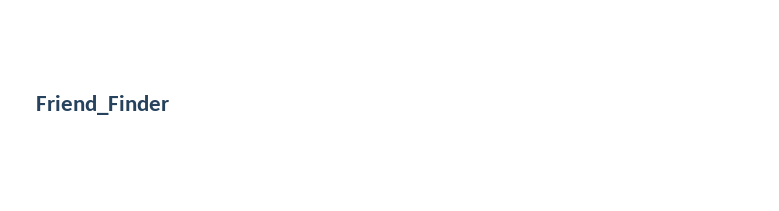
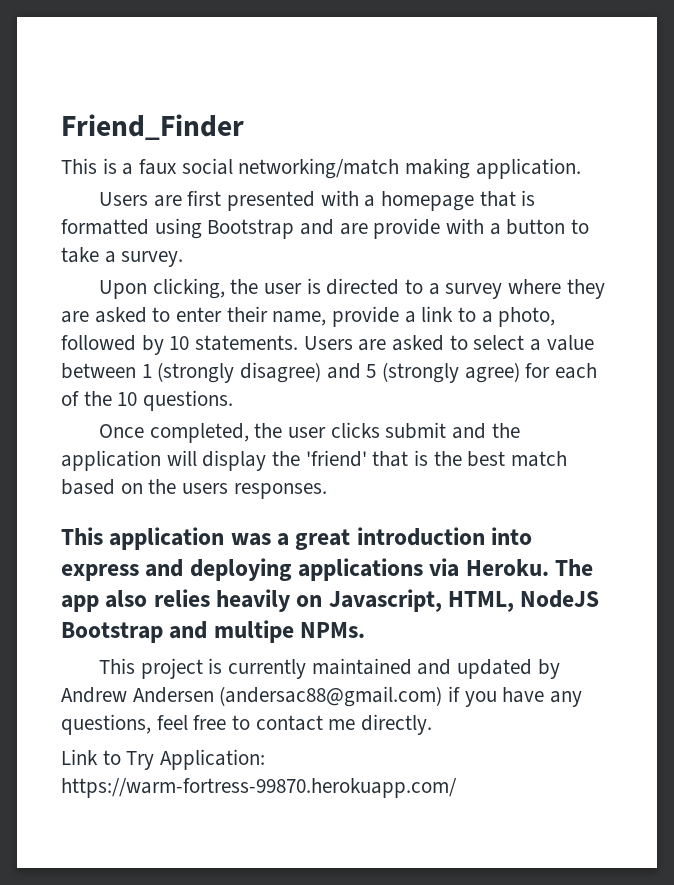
(169, 105) none -> [61,158,581,179] [98,190,536,211] [61,218,590,239] [61,247,184,267] [98,278,605,299] [61,306,556,327] [61,335,594,355] [61,362,598,383] [61,390,234,411] [98,422,520,443] [61,450,568,471] [61,479,327,499] [61,527,533,550] [61,558,594,581] [61,589,600,612] [61,620,366,643] [98,658,560,679] [61,686,583,707] [61,714,433,735] [61,749,266,770] [61,778,457,798] // This is a faux social networking/match making application. // Users are first presented with a homepage that is formatted using Bootstrap and are provide with a button to take a survey. // Upon clicking, the user is directed to a survey where they are asked to enter their name, provide a link to a photo, followed by 10 statements. Users are asked to select a value between 1 (strongly disagree) and 5 (strongly agree) for each of the 10 questions. // Once completed, the user clicks submit and the application will display the 'friend' that is the best match based on the users responses. // This application was a great introduction into express and deploying applications via Heroku. The app also relies heavily on Javascript, HTML, NodeJS Bootstrap and multipe NPMs. // This project is currently maintained and updated by Andrew Andersen (andersac88@gmail.com) if you have any questions, feel free to contact me directly. // Link to Try Application: https://warm-fortress-99870.herokuapp.com/

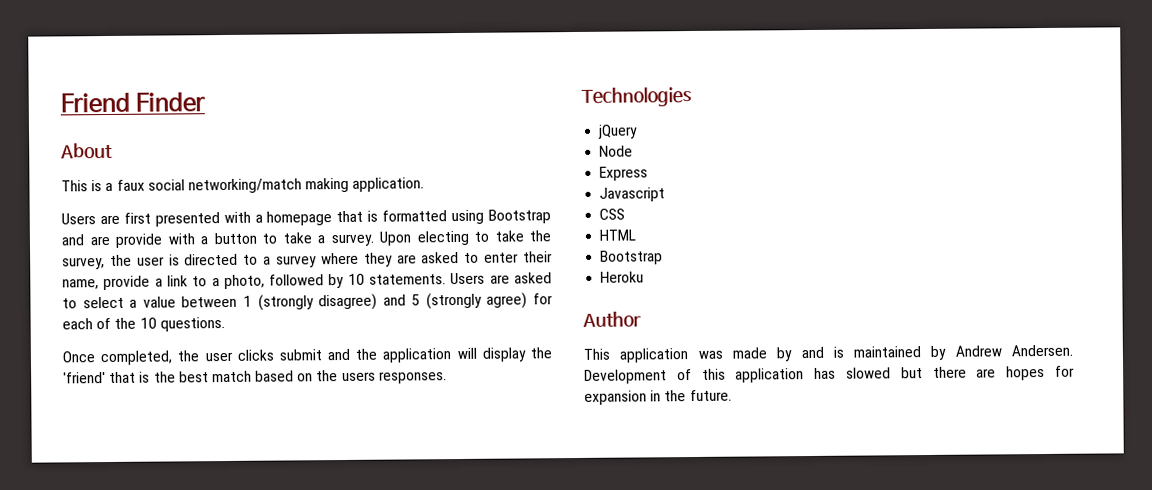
[61,114,244,140] Friend_Finder -> [60,92,207,113] [60,142,113,159] Friend Finder // About
[98,278,225,299] // Upon clicking, -> [379,230,551,246] [62,257,105,270] Upon electing to take the survey,
[61,527,533,550] [61,558,594,581] [61,589,600,612] [61,620,366,643] [98,658,560,679] [61,686,583,707] [61,714,433,735] [61,749,266,770] [61,778,457,798] This application was a great introduction into express and deploying applications via Heroku. The app also relies heavily on Javascript, HTML, NodeJS Bootstrap and multipe NPMs. // This project is currently maintained and updated by Andrew Andersen (andersac88@gmail.com) if you have any questions, feel free to contact me directly. // Link to Try Application: https://warm-fortress-99870.herokuapp.com/ -> [581,87,692,107] [597,124,639,139] [599,145,634,157] [599,166,649,181] [599,187,666,202] [599,208,626,220] [599,229,637,241] [600,250,664,265] [600,271,645,283] [582,311,641,327] [583,344,1073,363] [584,365,1075,384] [584,389,732,405] Technologies // jQuery // Node // Express // Javascript // CSS // HTML // Bootstrap // Heroku // Author // This application was made by and is maintained by Andrew Andersen. Development of this application has slowed but there are hopes for expansion in the future.

